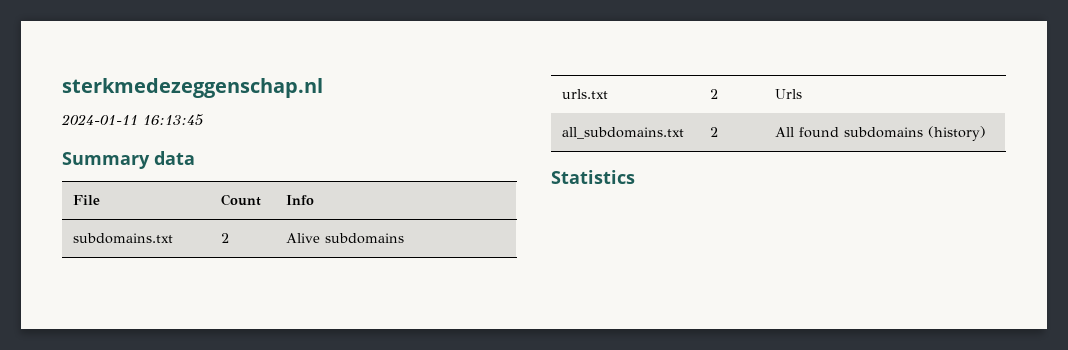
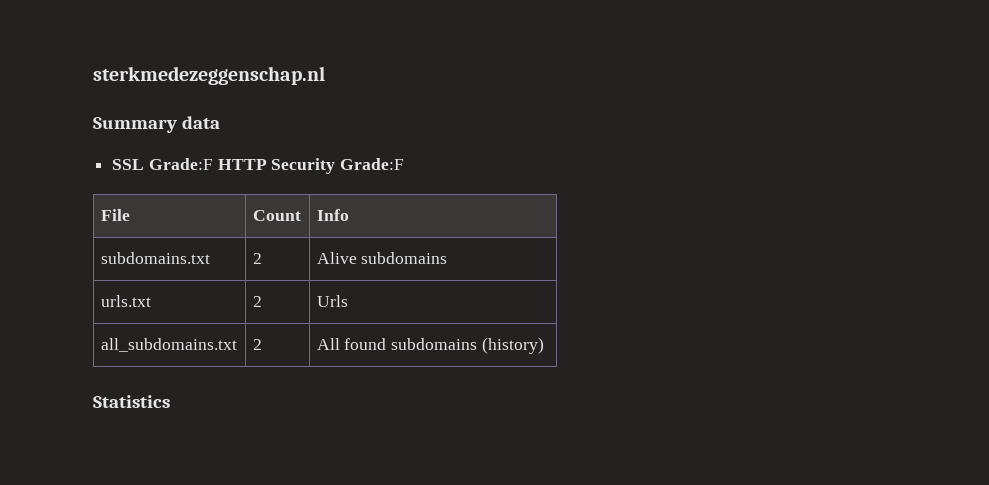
[61,114,203,126] // 2024-01-11 16:13:45 -> (325, 75) none
(195, 158) none -> [112,158,405,174] // SSL Grade:F HTTP Security Grade:F

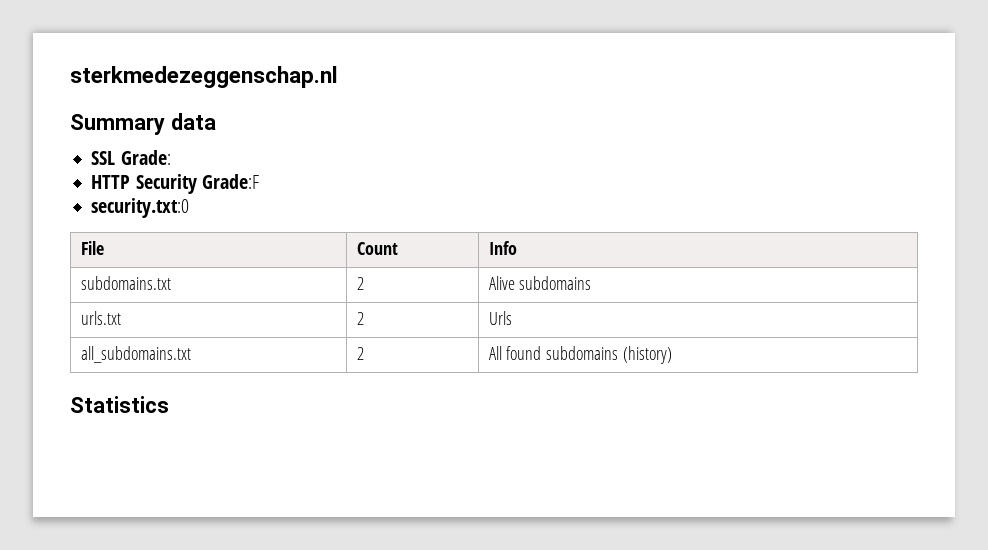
[148,158,213,170] Grade:F -> [120,150,171,165] Grade: //
(405, 164) none -> [91,198,190,218] // security.txt:0

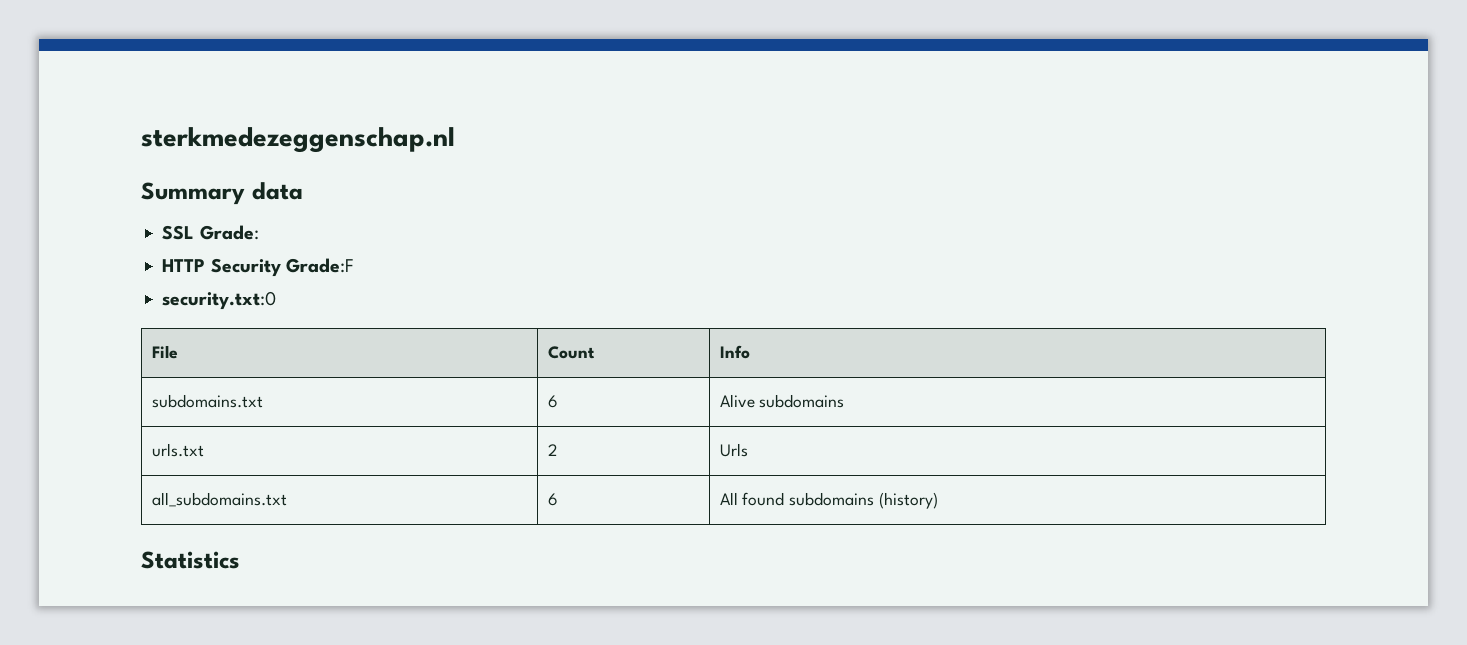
[356,277,364,290] 2 -> [547,395,558,408] 6
[356,347,364,360] 2 -> [547,493,558,506] 6

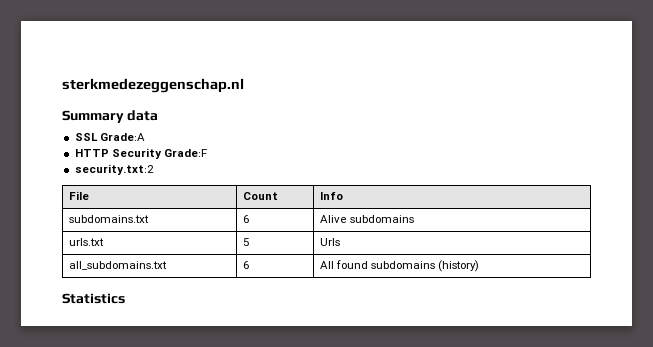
[199,225,259,240] Grade: -> [99,133,145,141] Grade:A
[162,291,277,310] security.txt:0 -> [74,164,154,175] security.txt:2
[547,444,557,456] 2 -> [242,238,249,246] 5

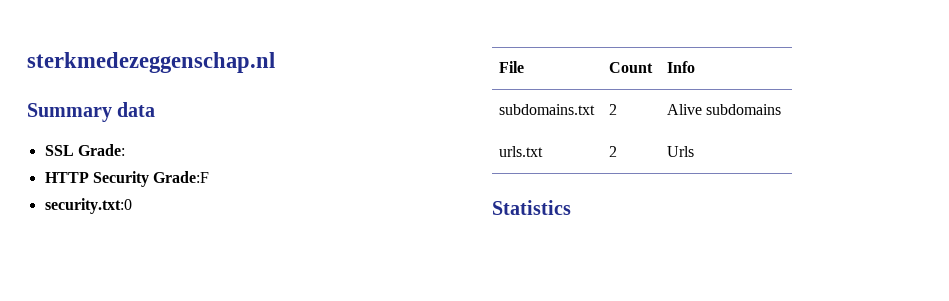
[99,133,145,141] Grade:A -> [77,144,125,156] Grade:
[74,164,154,175] security.txt:2 -> [44,198,132,214] security.txt:0
[242,215,249,223] 6 -> [609,104,618,115] 2
[242,238,249,246] 5 -> [609,146,618,157] 2
[68,261,167,270] [242,261,249,269] [319,260,479,272] // all_subdomains.txt | 6 | All found subdomains (history) -> (695, 151) none

